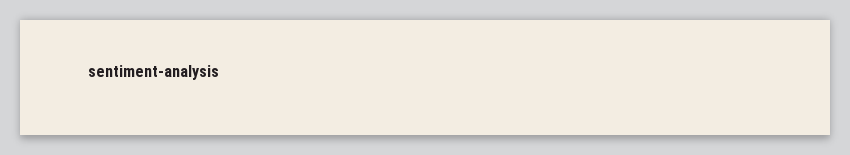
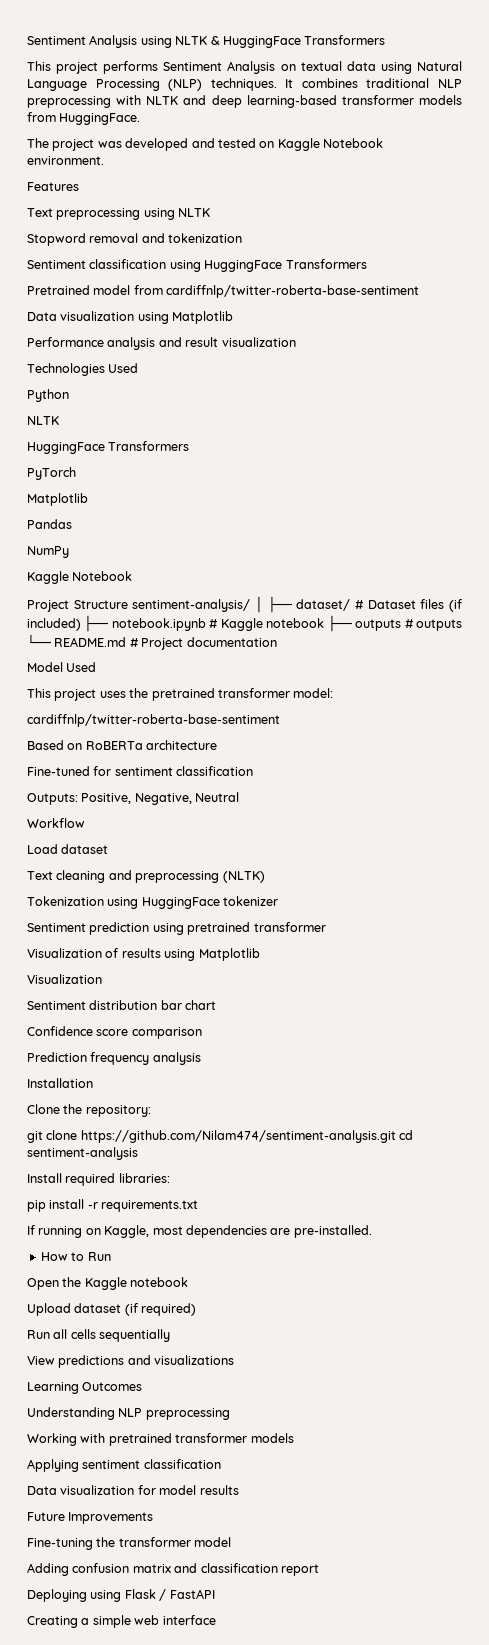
[88,65,219,80] sentiment-analysis -> [27,35,386,48] [27,61,462,74] [27,78,462,91] [27,95,462,108] [27,112,141,125] [27,138,383,151] [27,156,104,165] [27,182,79,191] [27,208,211,220] [27,233,243,246] [27,259,367,272] [27,285,420,298] [27,311,234,324] [27,337,296,350] [27,363,139,376] [27,389,69,402] [27,416,59,425] [27,441,190,454] [27,467,76,480] [27,493,88,506] [27,519,72,529] [27,546,69,558] [27,571,133,584] [27,596,463,613] [27,615,463,632] [27,634,277,650] [27,662,97,672] [27,688,334,701] [27,714,280,727] [27,740,218,750] [27,766,254,776] [27,792,240,805] [27,818,85,828] [27,844,109,854] [27,870,265,883] [27,896,279,909] [27,922,326,935] [27,948,260,961] [27,974,102,984] [27,1000,217,1010] [27,1026,202,1039] [27,1052,201,1065] [27,1078,93,1088] [27,1104,151,1117] [27,1130,414,1143] [27,1147,138,1160] [27,1173,170,1186] [27,1199,199,1212] [27,1225,372,1238] [40,1252,111,1261] [27,1277,189,1290] [27,1303,197,1316] [27,1329,171,1342] [27,1355,235,1368] [27,1382,143,1394] [27,1407,230,1420] [27,1433,294,1446] [27,1459,221,1472] [27,1485,239,1495] [27,1512,154,1524] [27,1537,232,1550] [27,1563,319,1576] [27,1589,215,1602] [27,1615,216,1628] Sentiment Analysis using NLTK & HuggingFace Transformers // This project performs Sentiment Analysis on textual data using Natural Language Processing (NLP) techniques. It combines traditional NLP preprocessing with NLTK and deep learning-based transformer models from HuggingFace. // The project was developed and tested on Kaggle Notebook environment. // Features // Text preprocessing using NLTK // Stopword removal and tokenization // Sentiment classification using HuggingFace Transformers // Pretrained model from cardiffnlp/twitter-roberta-base-sentiment // Data visualization using Matplotlib // Performance analysis and result visualization // Technologies Used // Python // NLTK // HuggingFace Transformers // PyTorch // Matplotlib // Pandas // NumPy // Kaggle Notebook // Project Structure sentiment-analysis/ │ ├── dataset/ # Dataset files (if included) ├── notebook.ipynb # Kaggle notebook ├── outputs # outputs └── README.md # Project documentation // Model Used // This project uses the pretrained transformer model: // cardiffnlp/twitter-roberta-base-sentiment // Based on RoBERTa architecture // Fine-tuned for sentiment classification // Outputs: Positive, Negative, Neutral // Workflow // Load dataset // Text cleaning and preprocessing (NLTK) // Tokenization using HuggingFace tokenizer // Sentiment prediction using pretrained transformer // Visualization of results using Matplotlib // Visualization // Sentiment distribution bar chart // Confidence score comparison // Prediction frequency analysis // Installation // Clone the repository: // git clone https://github.com/Nilam474/sentiment-analysis.git cd sentiment-analysis // Install required libraries: // pip install -r requirements.txt // If running on Kaggle, most dependencies are pre-installed. // How to Run // Open the Kaggle notebook // Upload dataset (if required) // Run all cells sequentially // View predictions and visualizations // Learning Outcomes // Understanding NLP preprocessing // Working with pretrained transformer models // Applying sentiment classification // Data visualization for model results // Future Improvements // Fine-tuning the transformer model // Adding confusion matrix and classification report // Deploying using Flask / FastAPI // Creating a simple web interface

